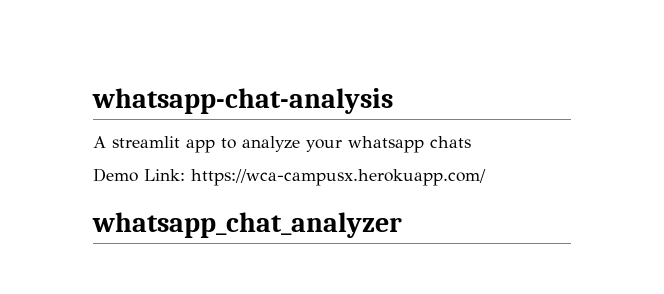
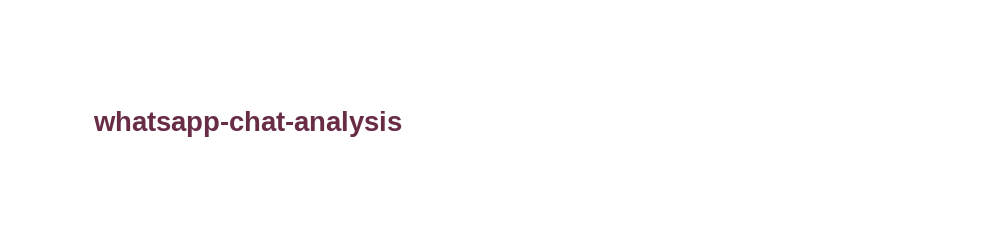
[93,136,471,153] [93,168,486,186] [92,212,402,238] // A streamlit app to analyze your whatsapp chats // Demo Link: https://wca-campusx.herokuapp.com/ // whatsapp_chat_analyzer -> (402, 124) none

